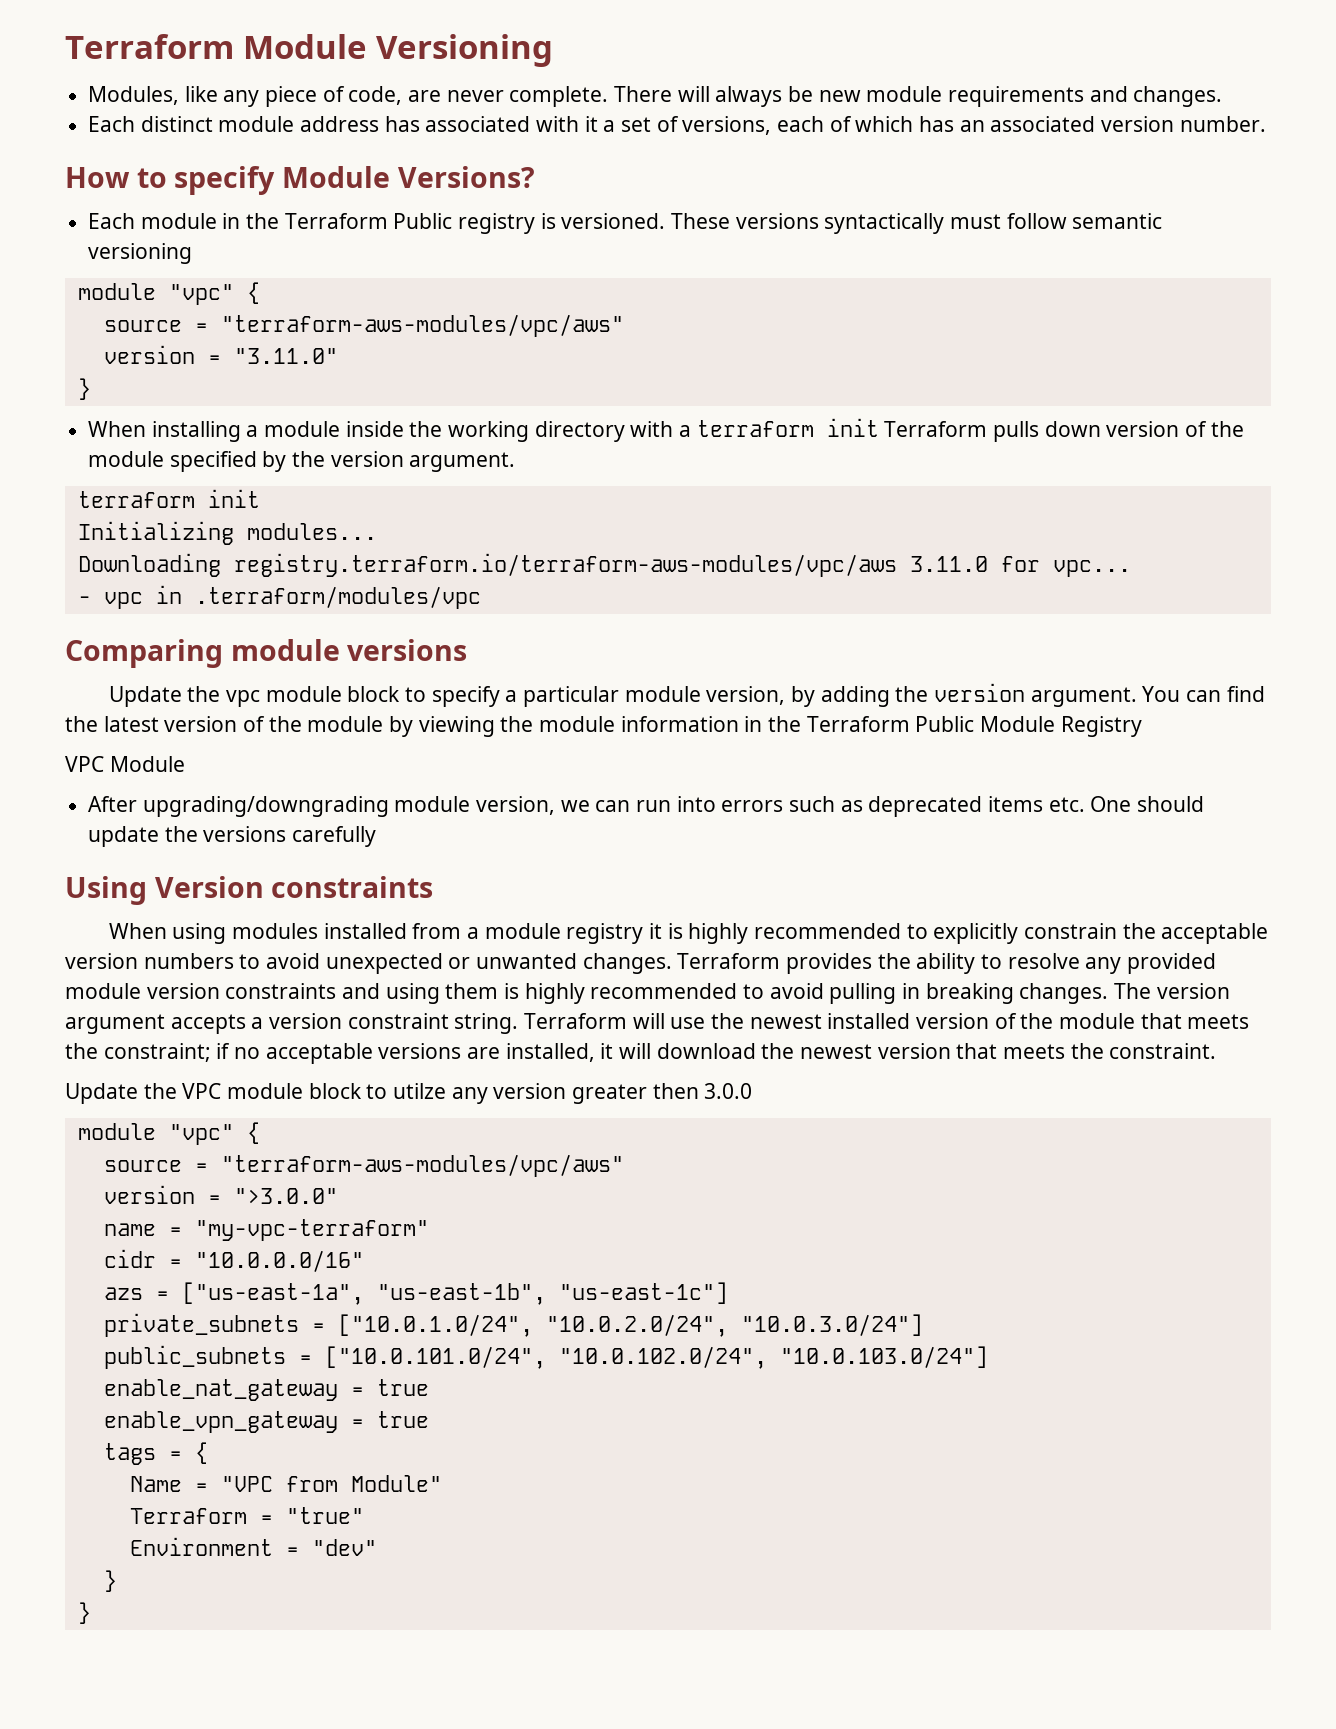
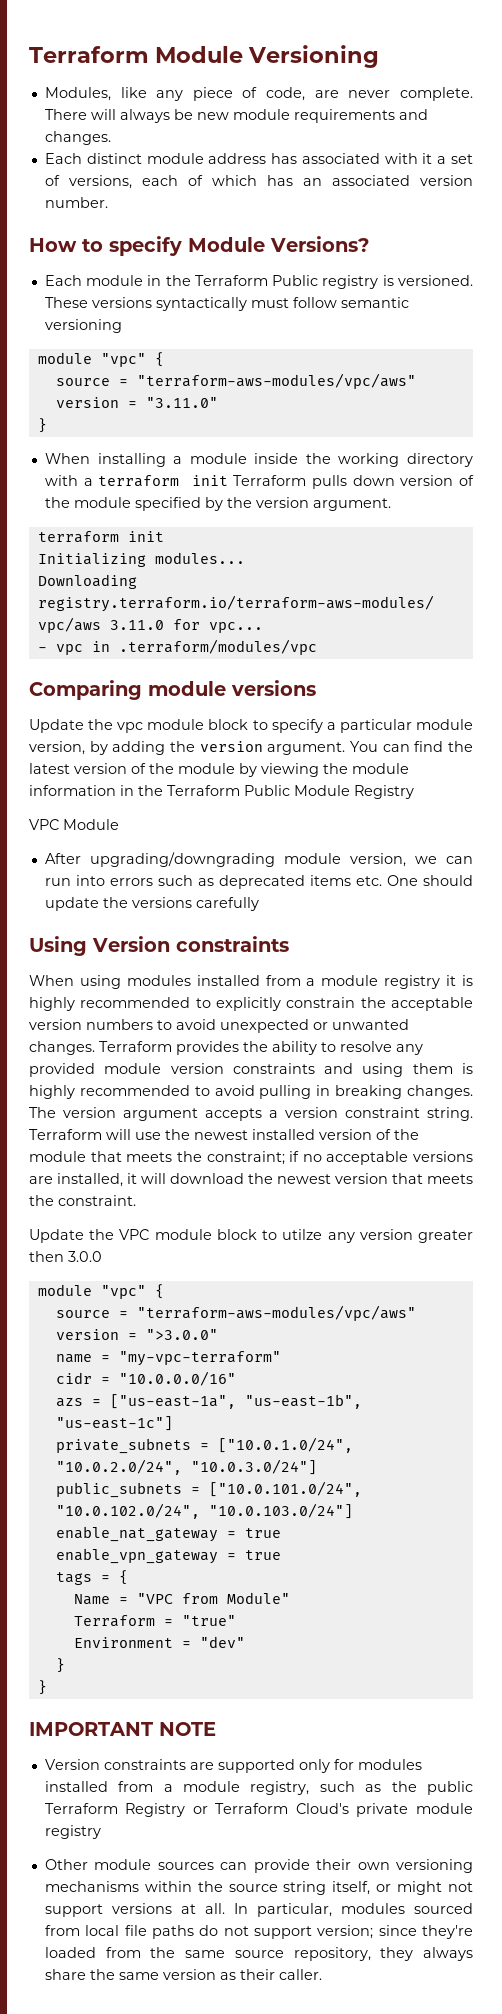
(91, 1613) none -> [29,1722,216,1736] [44,1759,422,1773] [44,1781,474,1795] [44,1803,473,1817] [44,1825,101,1839] [44,1859,474,1873] [44,1881,474,1895] [44,1903,474,1917] [44,1925,474,1939] [44,1947,474,1961] [44,1969,322,1980] // IMPORTANT NOTE // Version constraints are supported only for modules installed from a module registry, such as the public Terraform Registry or Terraform Cloud's private module registry // Other module sources can provide their own versioning mechanisms within the source string itself, or might not support versions at all. In particular, modules sourced from local file paths do not support version; since they're loaded from the same source repository, they always share the same version as their caller.

